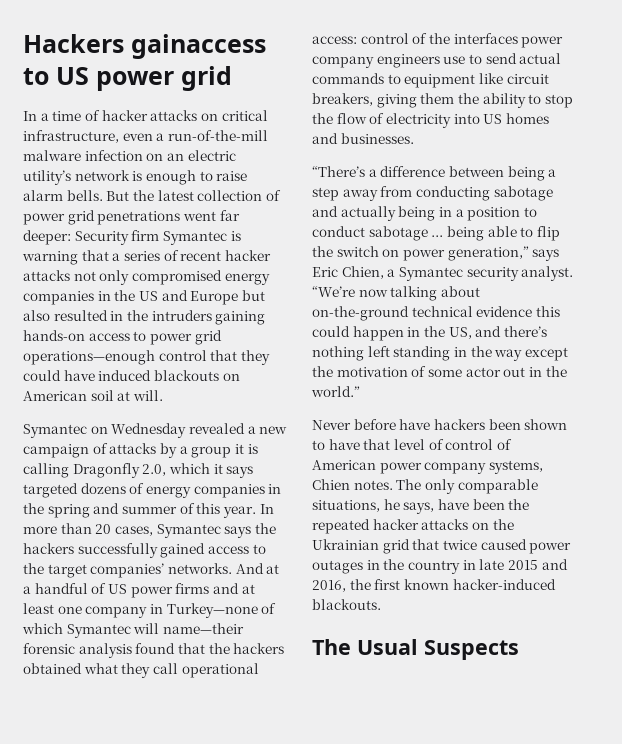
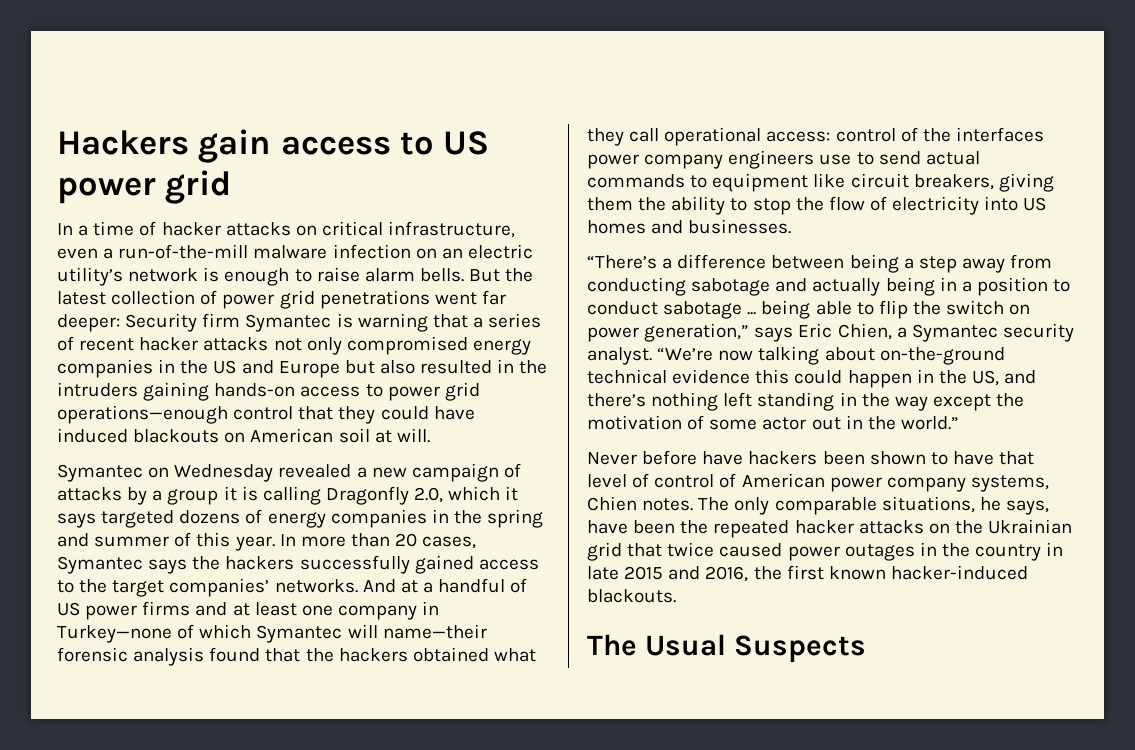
[131,34,266,59] gainaccess -> [198,129,391,163] gain access

